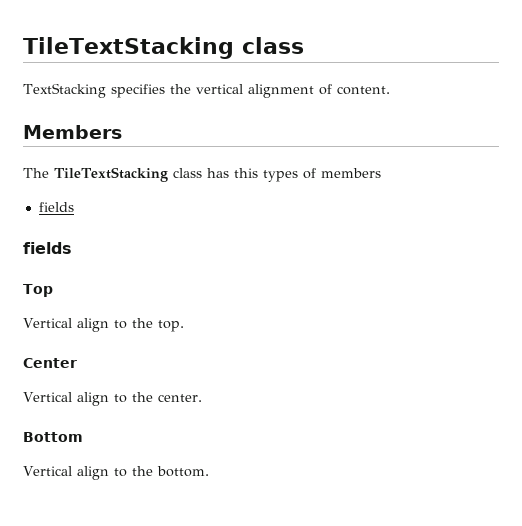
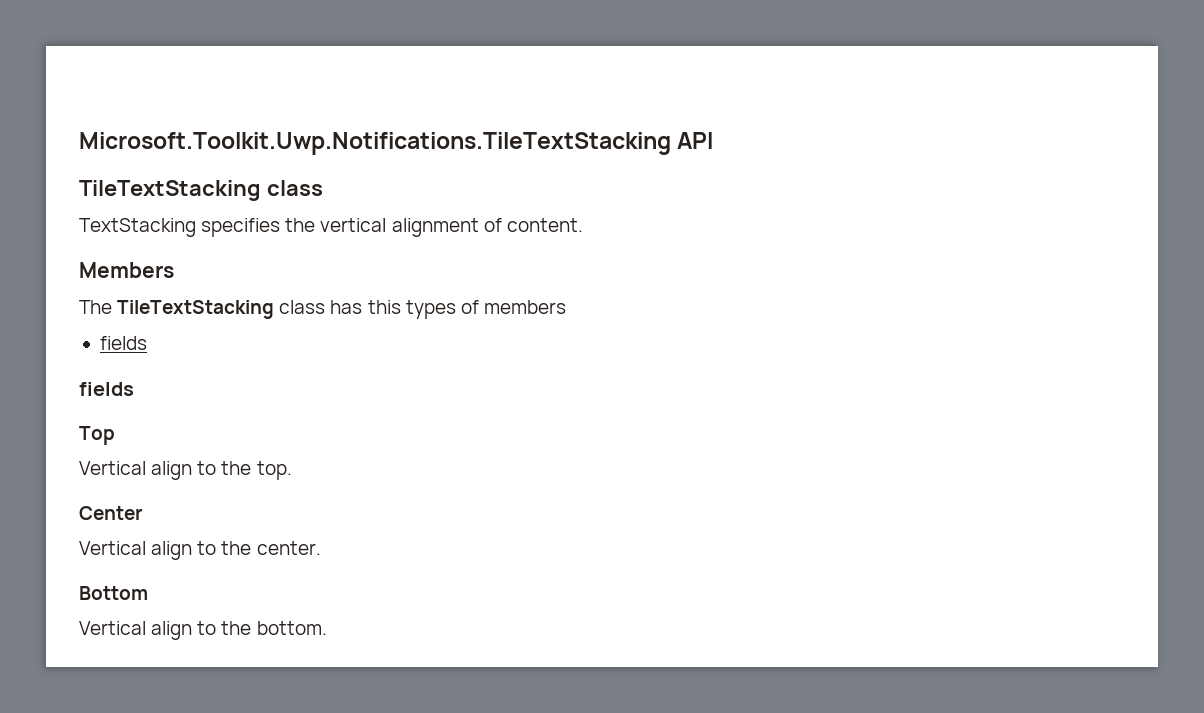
(23, 48) none -> [79,132,714,155] Microsoft.Toolkit.Uwp.Notifications.TileTextStacking API //

